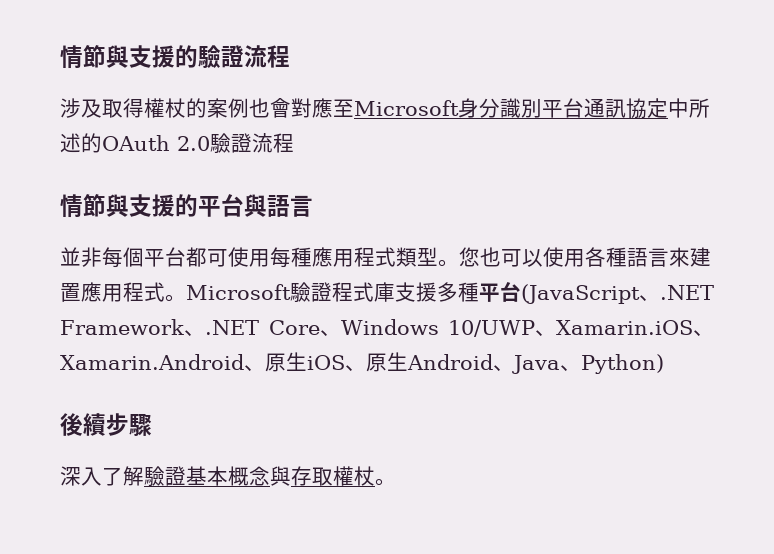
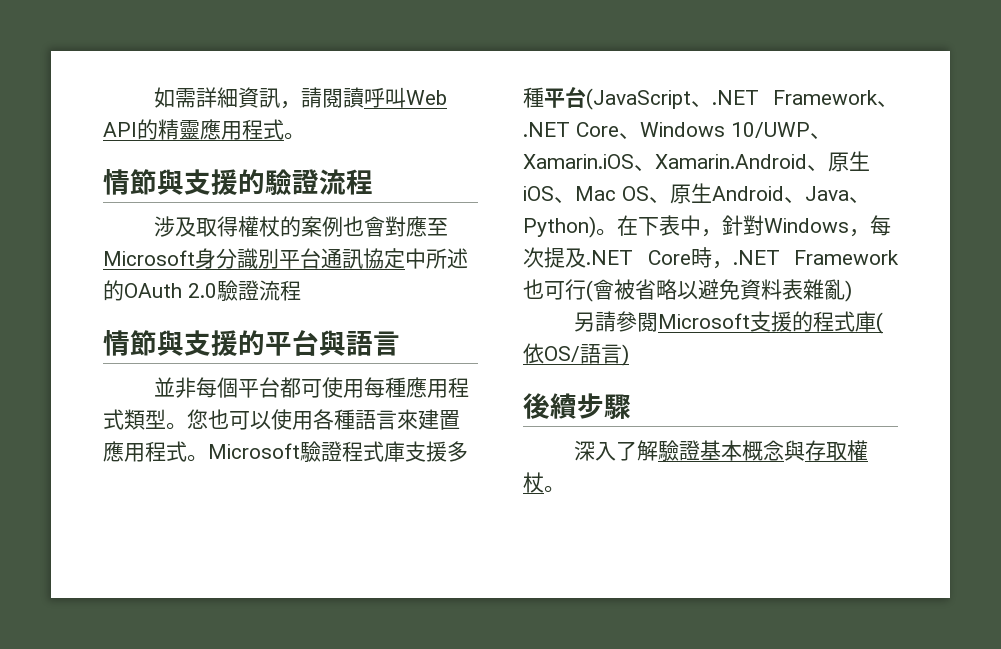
(60, 57) none -> [154,87,448,109] [103,119,305,140] 如需詳細資訊，請閱讀呼叫Web API的精靈應用程式。 //
(366, 368) none -> [575,186,670,203] Mac OS、
(664, 364) none -> [596,215,891,237] [523,247,899,269] [523,279,852,302] [574,311,884,334] [523,343,629,366] 。在下表中，針對Windows，每次提及.NET Core時，.NET Framework也可行(會被省略以避免資料表雜亂) // 另請參閱Microsoft支援的程式庫(依OS/語言)

